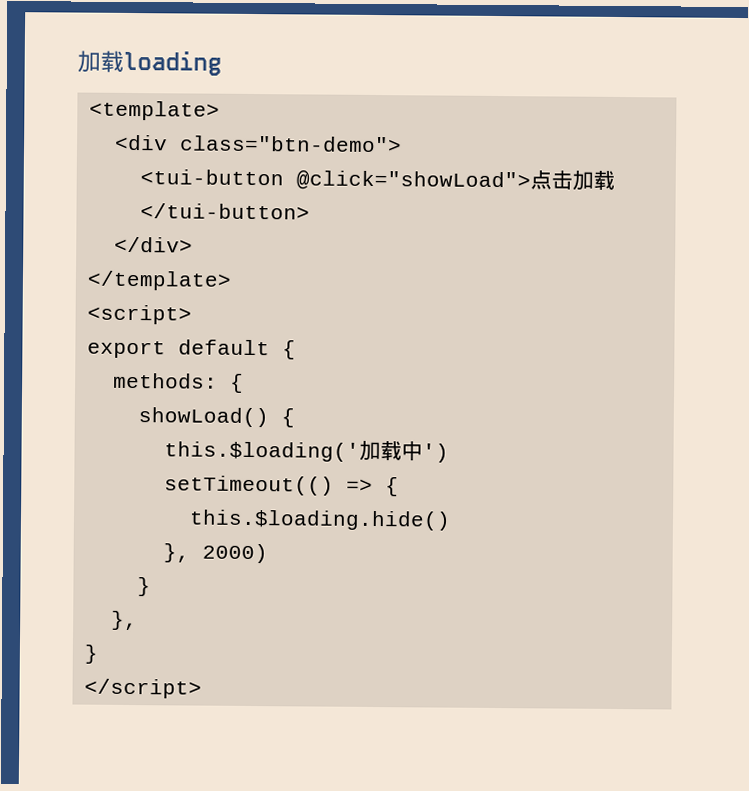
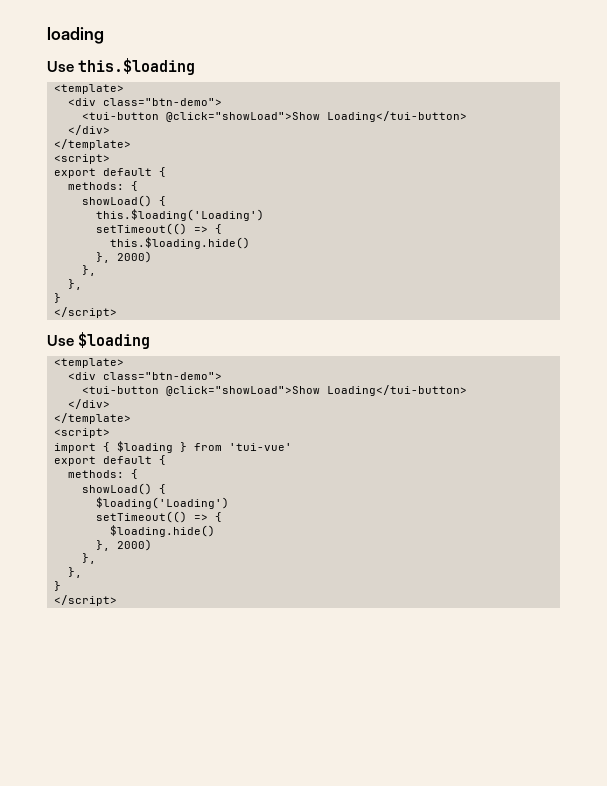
[77,50,124,73] 加载 -> (47, 35) none
[89,100,220,121] [115,134,402,153] [140,169,615,192] [140,203,310,220] // <template> // <div class="btn-demo"> // <tui-button @click="showLoad">点击加载</tui-button> -> [47,58,196,75] [53,84,124,94] [67,98,222,106] [81,111,467,122] // Use this.$loading // <template> // <div class="btn-demo"> // <tui-button @click="showLoad">Show Loading</tui-button>
[164,440,449,463] this.$loading('加载中') -> [95,209,264,221] this.$loading('Loading')
[137,577,151,597] [111,610,138,631] [84,644,98,664] [84,678,202,699] } // }, // } // </script> -> [81,265,96,276] [67,279,82,290] [53,293,61,303] [53,307,117,318] [47,332,151,349] [53,358,124,368] [67,372,222,380] [81,385,467,396] [67,399,110,409] [53,413,131,424] [53,428,110,438] [53,441,292,453] [53,455,166,466] [67,469,138,479] [81,483,166,495] [95,497,229,509] [95,511,222,523] [109,525,215,537] [95,539,152,551] [81,553,96,564] [67,567,82,578] [53,581,61,591] [53,595,117,606] }, // }, // } // </script> // Use $loading // <template> // <div class="btn-demo"> // <tui-button @click="showLoad">Show Loading</tui-button> // </div> // </template> // <script> // import { $loading } from 'tui-vue' // export default { // methods: { // showLoad() { // $loading('Loading') // setTimeout(() => { // $loading.hide() // }, 2000) // }, // }, // } // </script>

